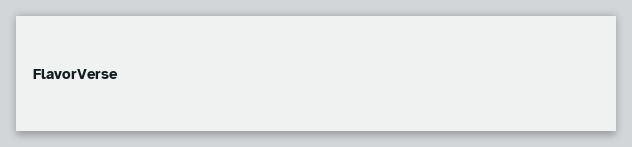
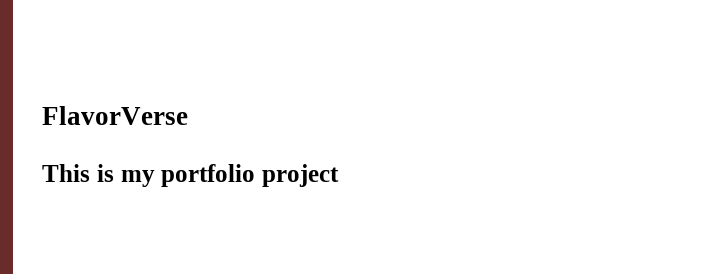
(118, 74) none -> [42,164,339,187] // This is my portfolio project

